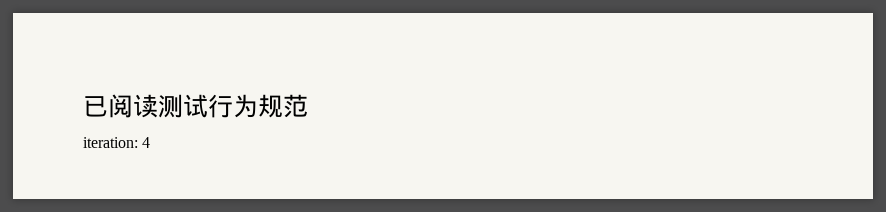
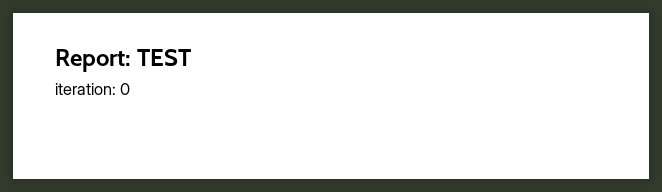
[83,94,308,118] 已阅读测试行为规范 -> [55,49,192,72] Report: TEST
[142,137,151,148] 4 -> [120,83,131,95] 0

